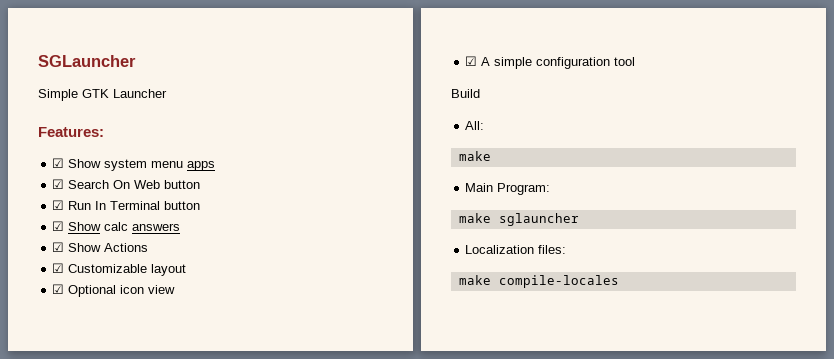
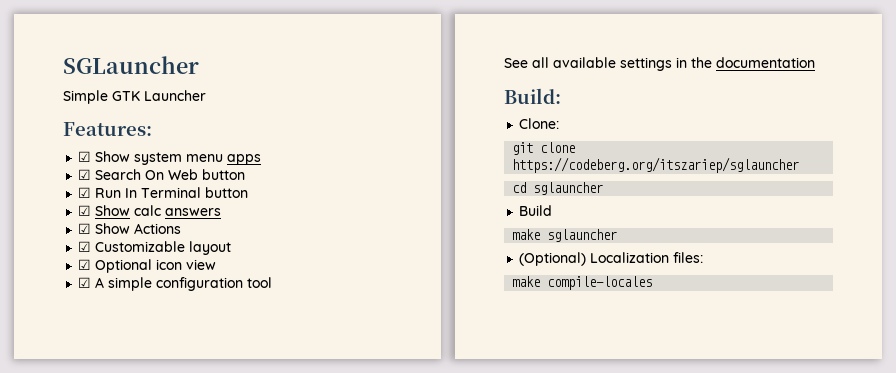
[451,89,480,98] [465,121,485,130] [458,151,491,161] [465,183,551,195] Build // All: // make // Main Program: -> [504,57,815,71] [504,88,561,104] [519,118,560,129] [512,142,576,155] [512,157,800,173] [512,182,604,195] [519,205,553,216] See all available settings in the documentation // Build: // Clone: // git clone https://codeberg.org/itszariep/sglauncher // cd sglauncher // Build
(579, 219) none -> [519,252,587,266] (Optional)

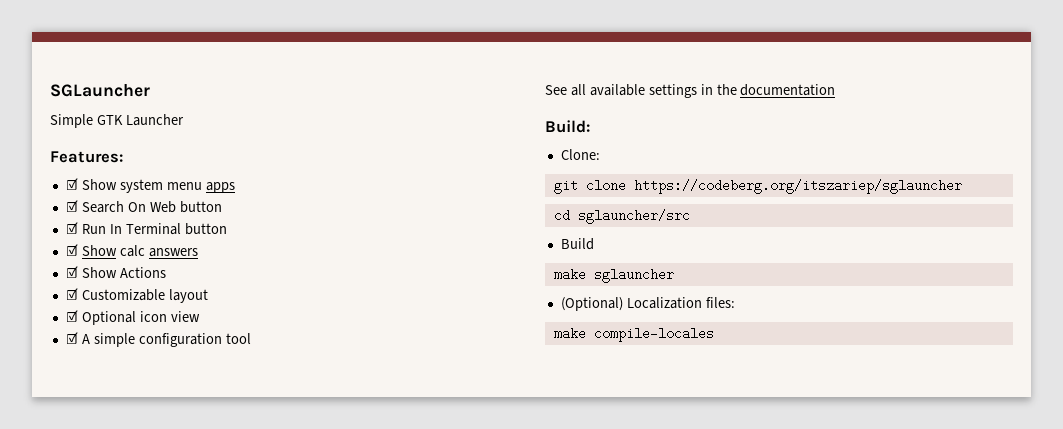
[533,182,604,195] sglauncher -> [577,209,690,224] sglauncher/src

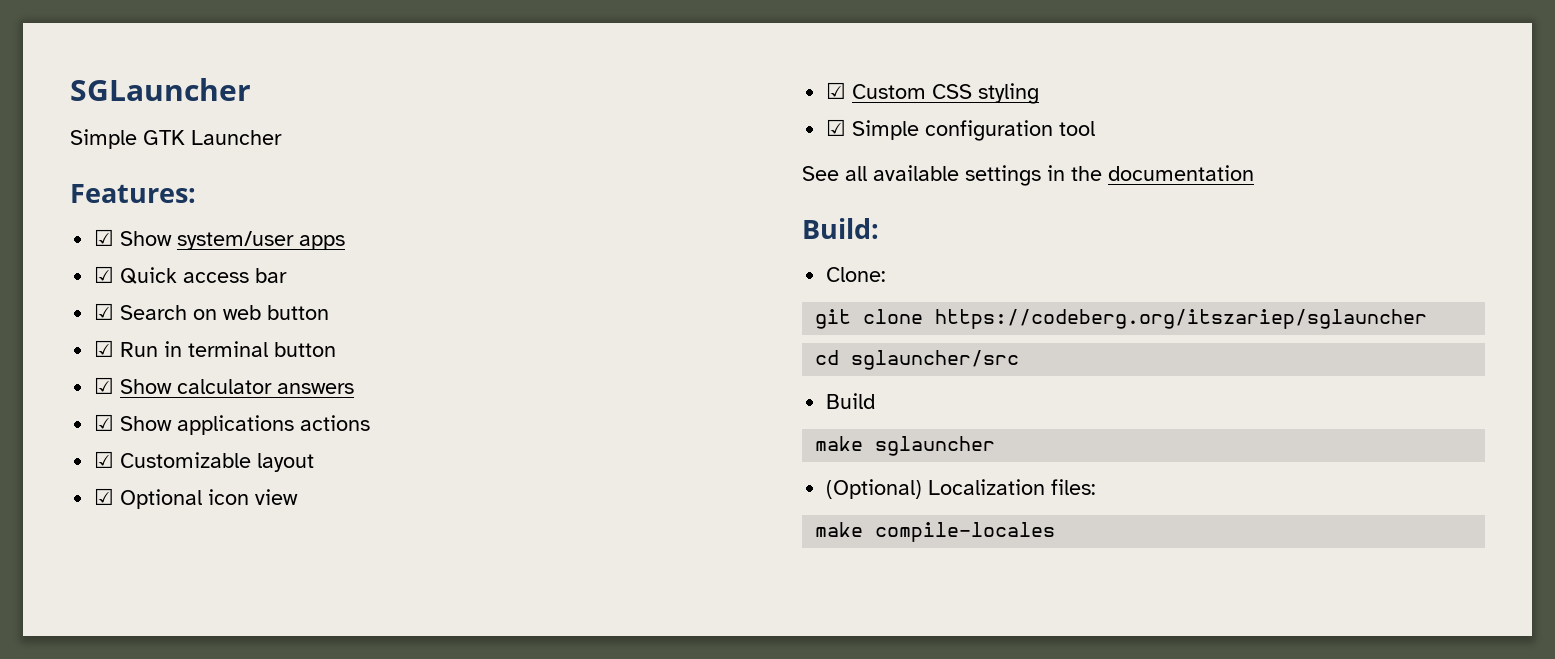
[119,179,202,193] system menu -> [177,231,295,250] system/user
(235, 187) none -> [94,266,288,284] // ☑ Quick access bar
[127,201,176,213] On Web -> [193,305,262,320] on web
[109,223,181,235] In Terminal -> [164,341,269,357] in terminal
[119,245,145,257] calc -> [177,379,273,394] calculator
[119,267,166,278] Actions -> [177,415,371,435] applications actions
[81,333,135,347] A simple -> [852,83,1040,104] [826,119,920,140] Custom CSS styling // ☑ Simple

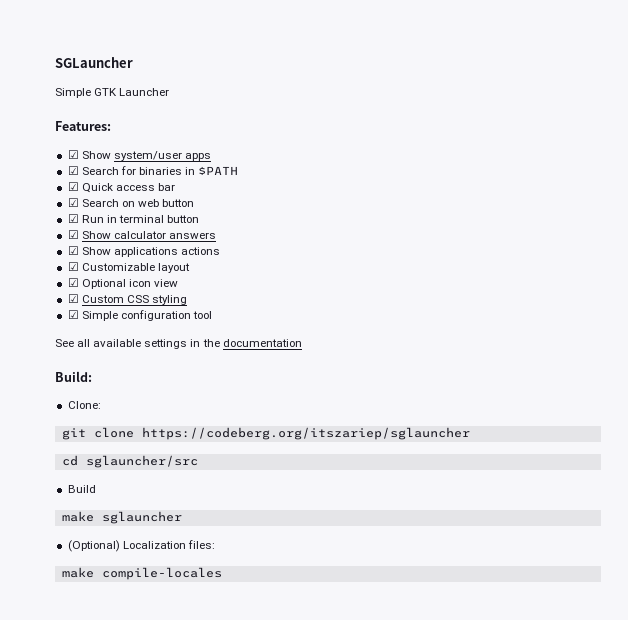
(346, 242) none -> [67,166,239,175] // ☑ Search for binaries in $PATH

